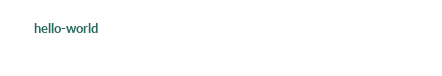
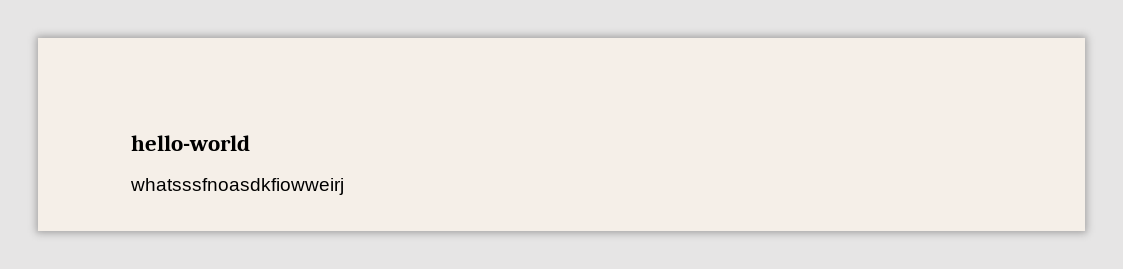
(98, 28) none -> [130,178,344,195] // whatsssfnoasdkfiowweirj

